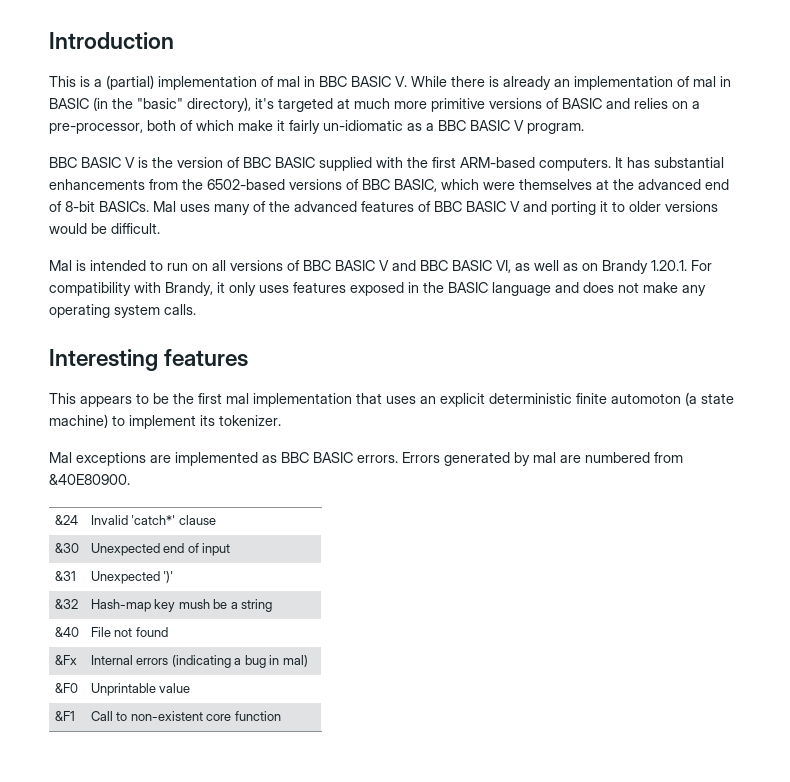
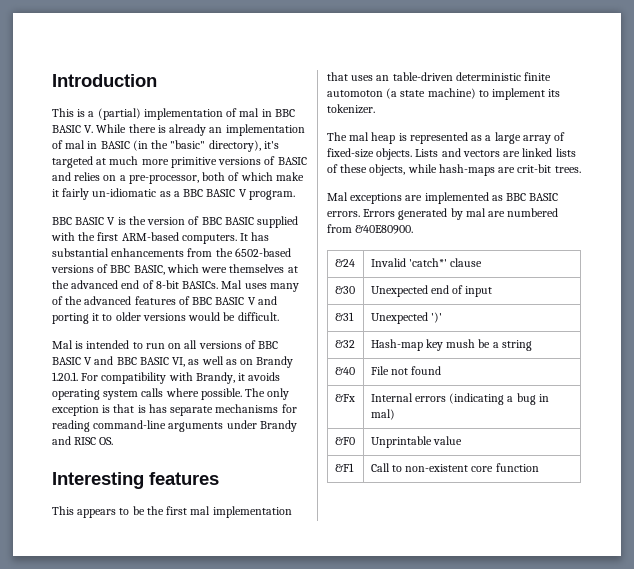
[229,282,706,296] [49,304,196,318] only uses features exposed in the BASIC language and does not make any operating system calls. -> [248,372,281,381] [52,388,290,400] [52,404,297,416] [52,420,297,432] [52,436,114,445] avoids operating system calls where possible. The only exception is that is has separate mechanisms for reading command-line arguments under Brandy and RISC OS.
[440,393,485,407] explicit -> [392,72,453,81] table-driven
(281, 420) none -> [327,132,566,144] [327,148,576,160] [327,164,581,176] // The mal heap is represented as a large array of fixed-size objects. Lists and vectors are linked lists of these objects, while hash-maps are crit-bit trees.

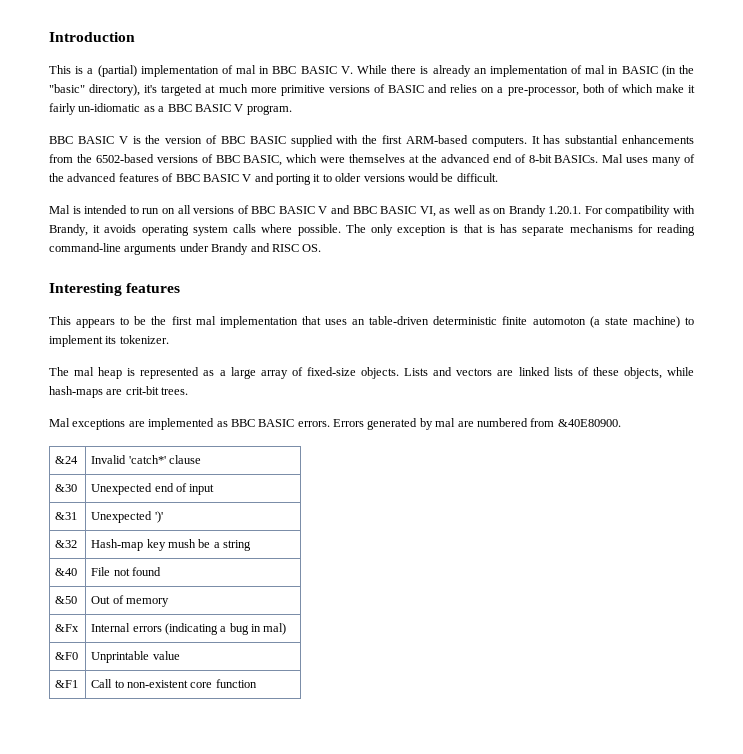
(442, 370) none -> [55,596,78,604] [91,595,169,607] // &50 | Out of memory

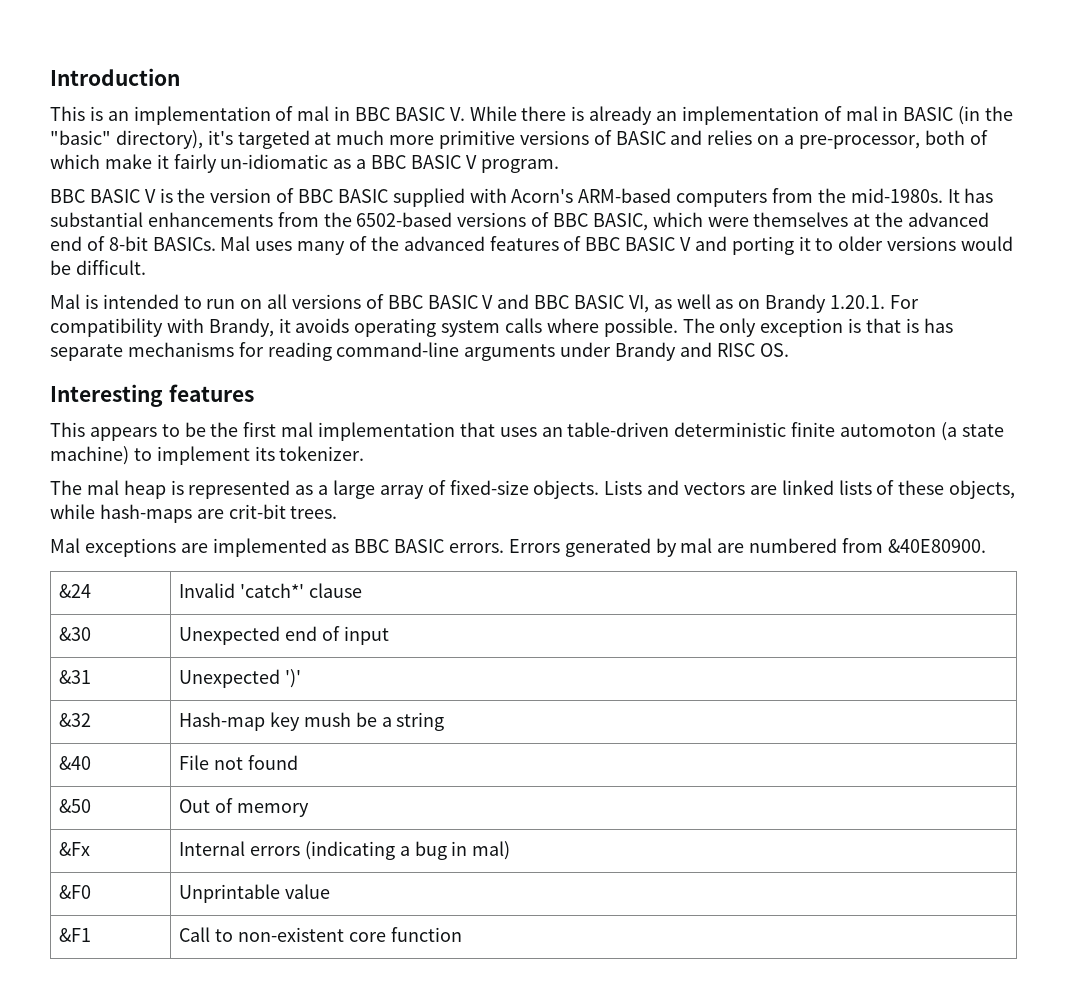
[87,65,137,77] a (partial) -> [107,111,129,121] an
[362,135,527,147] the first ARM-based computers. -> [511,188,943,207] Acorn's ARM-based computers from the mid-1980s.

